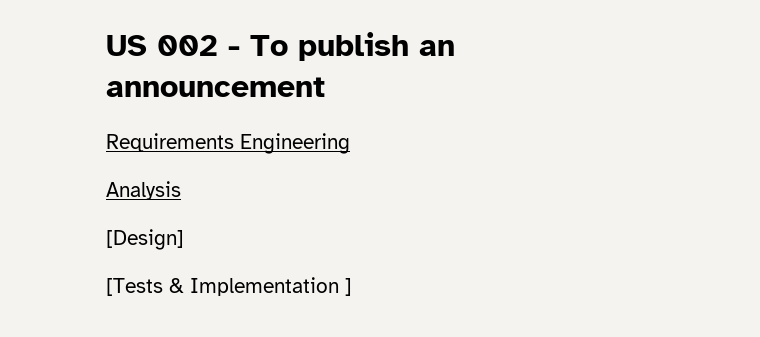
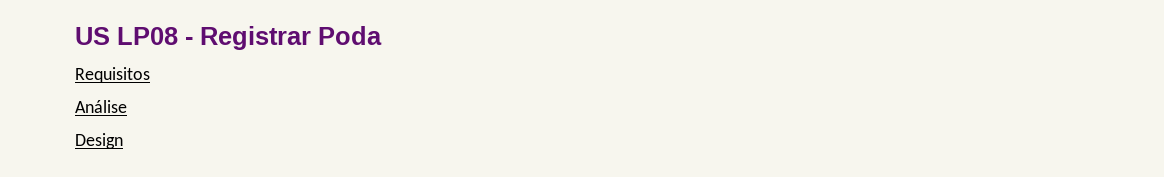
[157,32,455,61] [106,77,325,97] [106,133,350,154] [106,181,181,200] [106,229,184,250] [106,277,352,296] 002 - To publish an announcement // Requirements Engineering // Analysis // [Design] // [Tests & Implementation ] -> [117,26,382,50] [75,67,150,83] [75,100,127,113] [75,133,123,149] LP08 - Registrar Poda // Requisitos // Análise // Design

